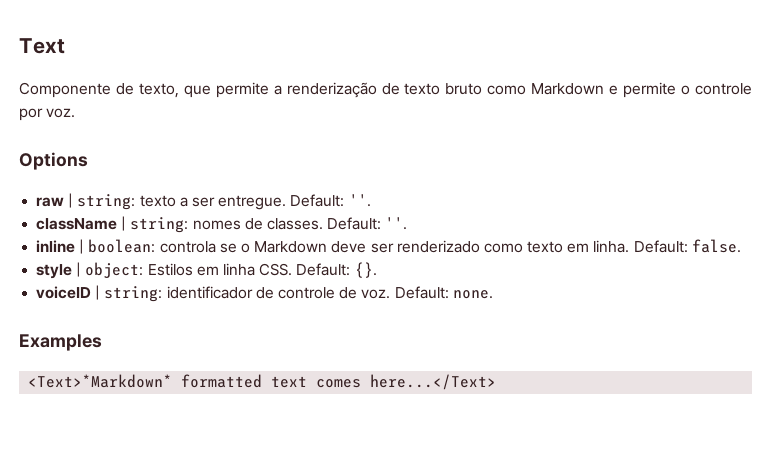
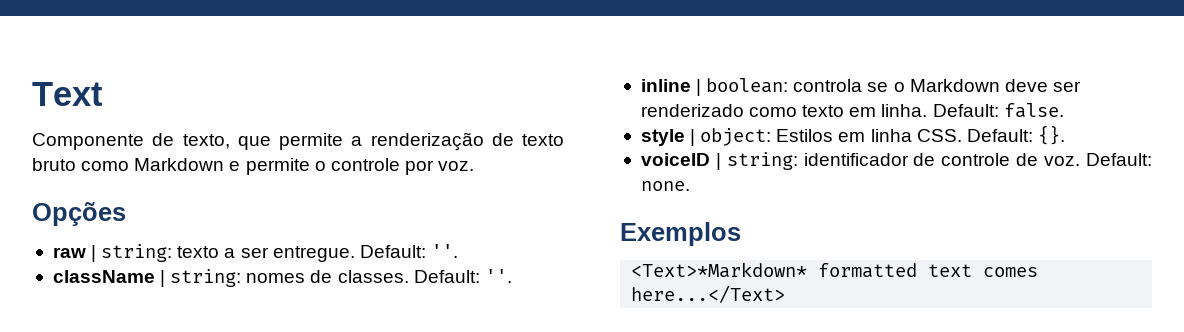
[19,152,88,170] Options -> [32,202,126,226] Opções
[19,334,102,351] Examples -> [620,222,741,246] Exemplos

